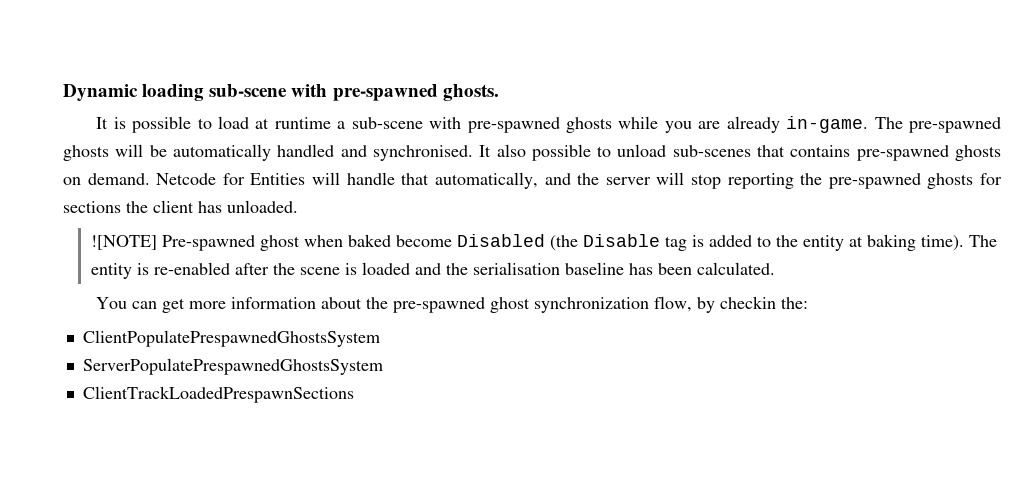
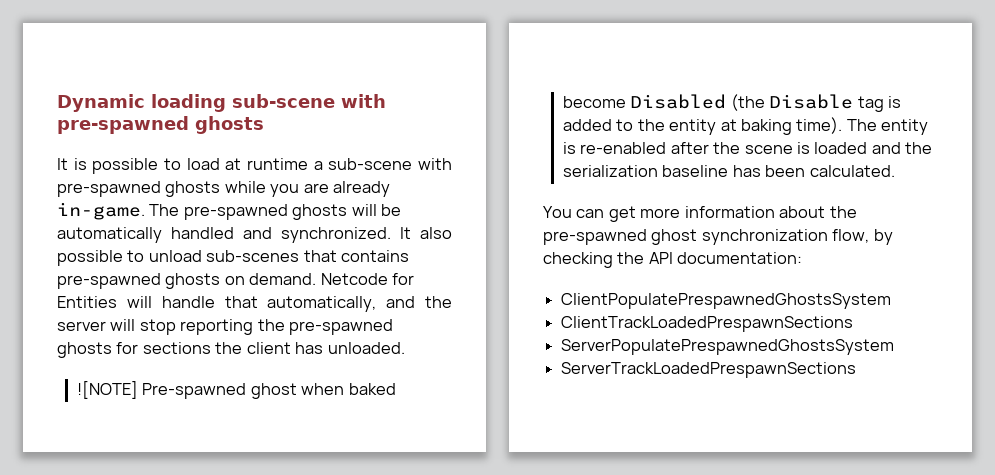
[442,84,499,101] ghosts. -> [195,116,264,134] ghosts
[372,145,473,161] synchronised. -> [281,227,391,243] synchronized.
[473,262,561,275] serialisation -> [562,165,658,177] serialization
[720,296,809,309] checkin the: -> [543,252,803,268] checking the API documentation:
(380, 338) none -> [561,316,854,332] // ClientTrackLoadedPrespawnSections
[82,386,354,403] ClientTrackLoadedPrespawnSections -> [561,362,857,378] ServerTrackLoadedPrespawnSections

